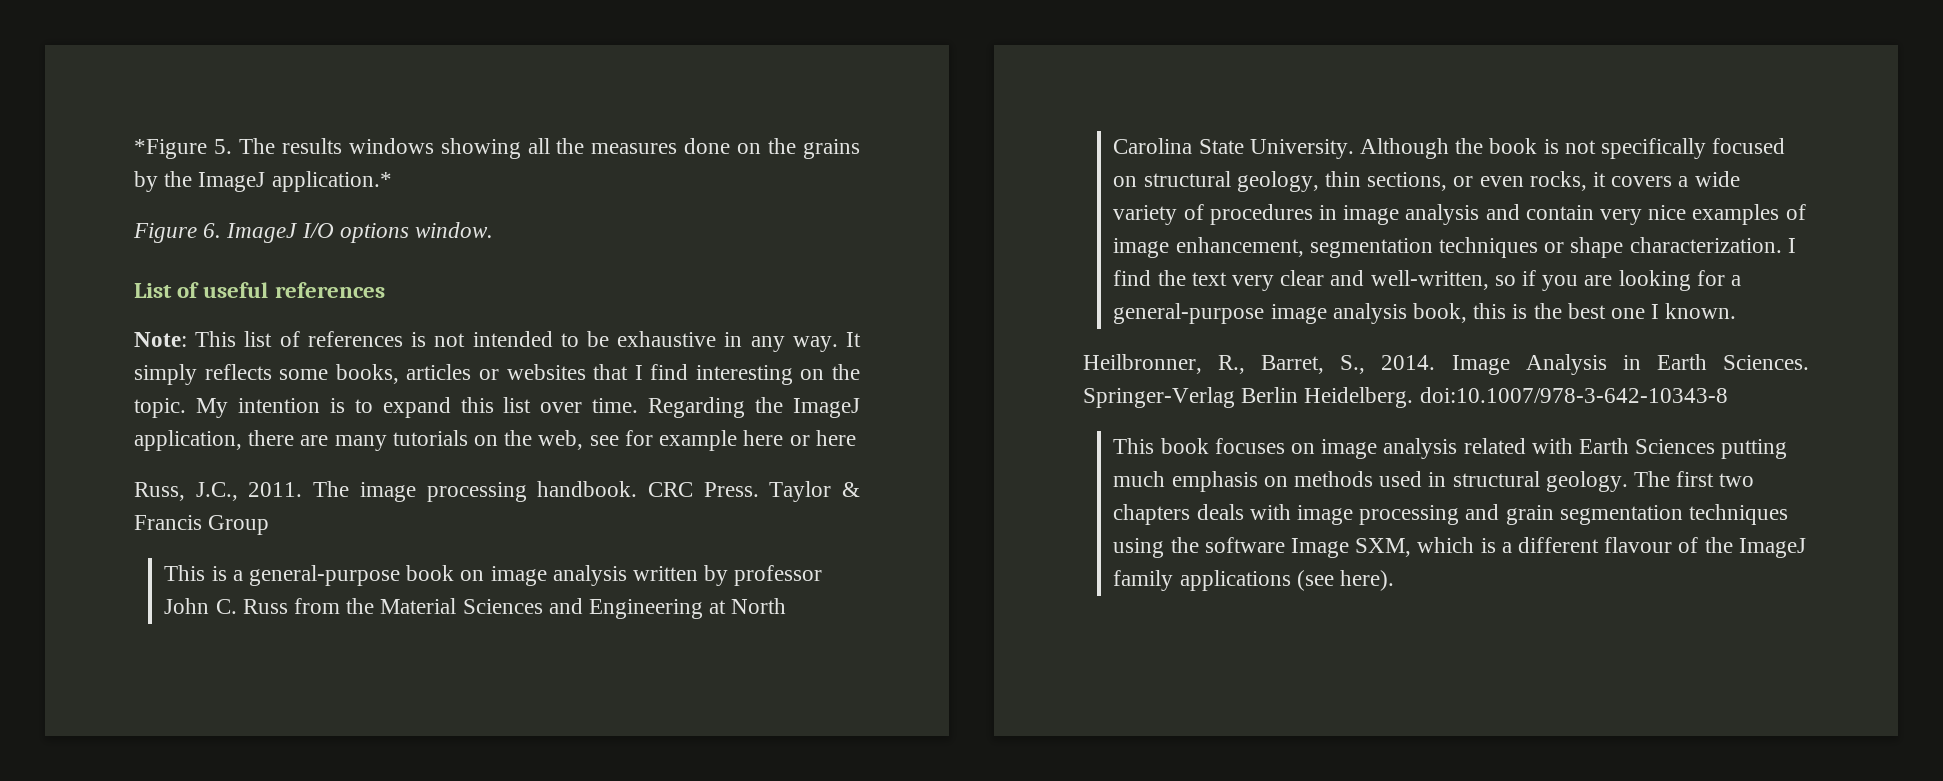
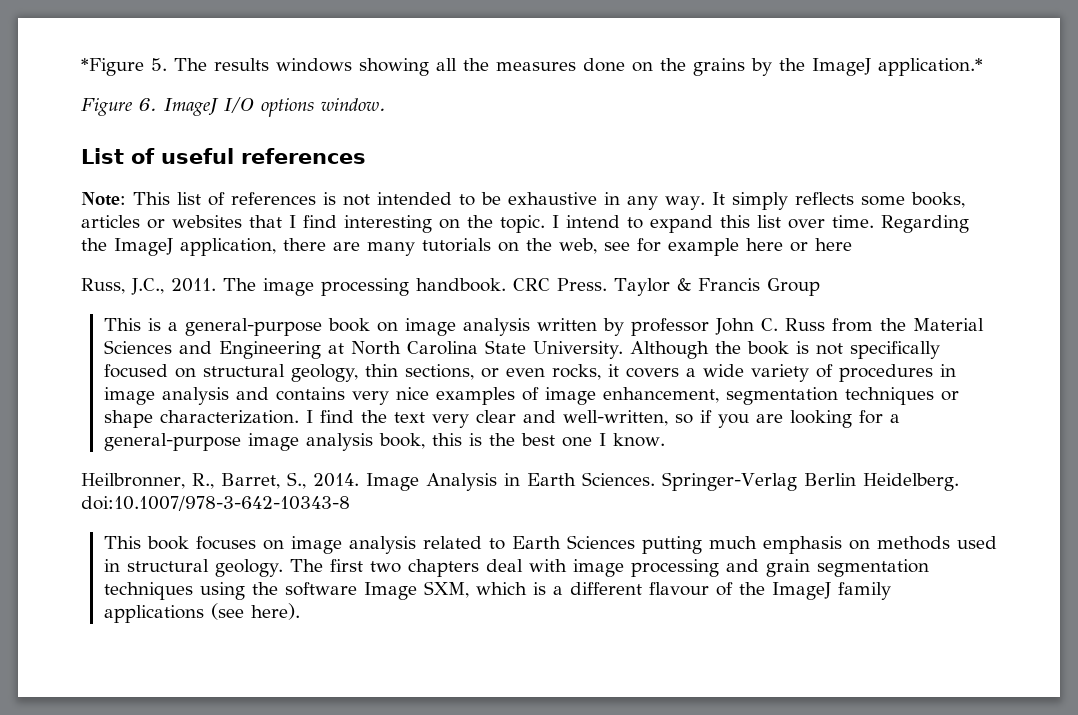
[195,398,345,418] My intention is -> [552,215,620,228] I intend
[1525,205,1594,220] contain -> [275,387,345,401] contains
[1665,303,1737,319] known. -> [612,433,665,447] know.
[1531,438,1573,454] with -> [488,538,505,550] to
[1196,504,1244,520] deals -> [486,559,524,572] deal

